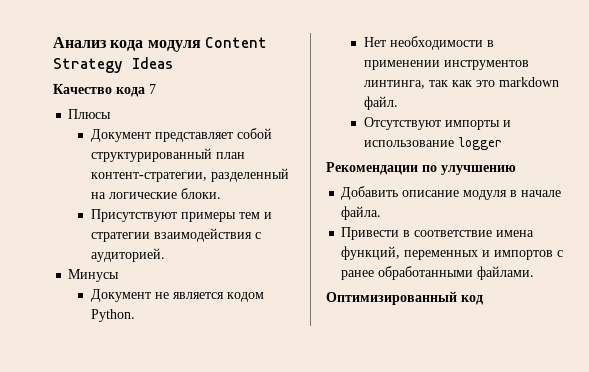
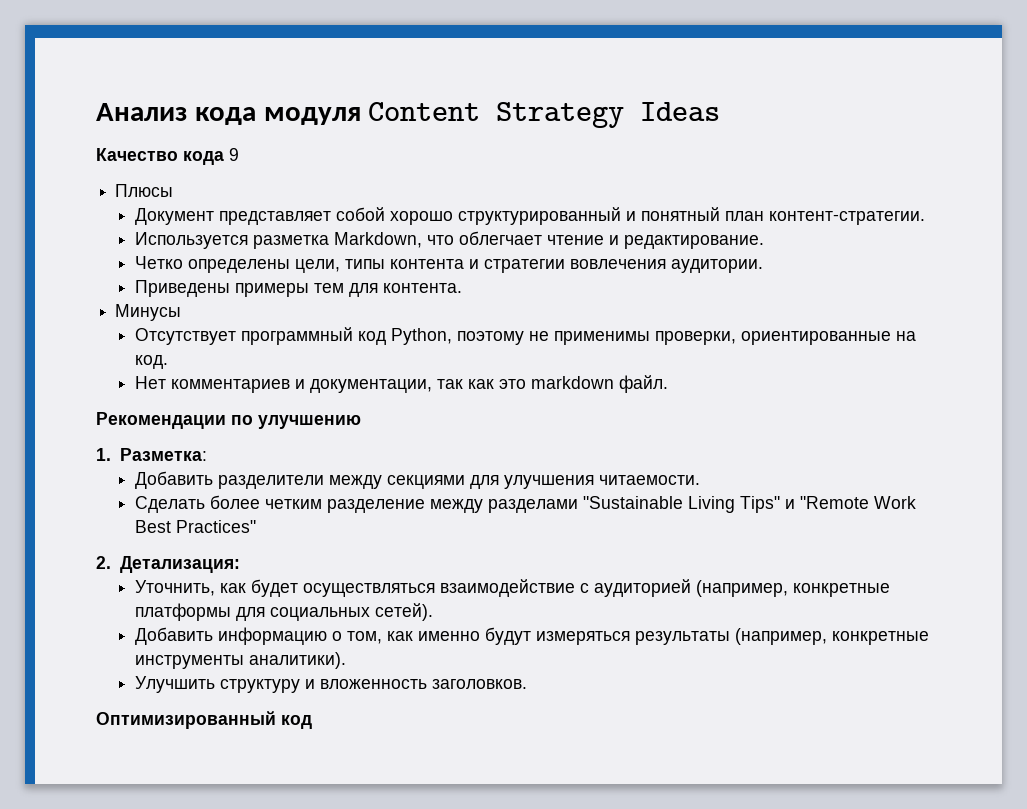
[149,84,156,94] 7 -> [229,148,239,161] 9
[90,148,245,162] [90,168,289,182] [90,188,221,199] [90,209,272,222] [90,228,261,242] [90,248,165,262] [68,269,120,282] [90,289,264,302] [90,309,135,322] [363,36,494,50] [363,60,529,70] [363,80,425,89] структурированный план контент-стратегии, разделенный на логические блоки. // Присутствуют примеры тем и стратегии взаимодействия с аудиторией. // Минусы // Документ не является кодом Python. // Нет необходимости в применении инструментов линтинга, -> [390,207,926,225] [135,231,765,249] [135,256,764,273] [135,280,463,297] [115,304,182,321] [135,327,917,345] [135,355,169,369] [135,376,433,393] хорошо структурированный и понятный план контент-стратегии. // Используется разметка Markdown, что облегчает чтение и редактирование. // Четко определены цели, типы контента и стратегии вовлечения аудитории. // Приведены примеры тем для контента. // Минусы // Отсутствует программный код Python, поэтому не применимы проверки, ориентированные на код. // Нет комментариев и документации,
[363,117,511,130] [363,137,502,150] // Отсутствуют импорты и использование logger -> (669, 384) none
[341,186,562,200] [341,206,382,220] [341,227,535,240] [341,246,564,260] [341,266,535,280] // Добавить описание модуля в начале файла. // Привести в соответствие имена функций, переменных и импортов с ранее обработанными файлами. -> [96,448,207,461] [135,471,701,489] [135,495,917,513] [135,520,257,533] [96,556,240,573] [135,579,891,597] [135,603,434,621] [135,627,930,645] [135,652,347,669] [135,676,528,693] // 1. Разметка: // Добавить разделители между секциями для улучшения читаемости. // Сделать более четким разделение между разделами "Sustainable Living Tips" и "Remote Work Best Practices" // 2. Детализация: // Уточнить, как будет осуществляться взаимодействие с аудиторией (например, конкретные платформы для социальных сетей). // Добавить информацию о том, как именно будут измеряться результаты (например, конкретные инструменты аналитики). // Улучшить структуру и вложенность заголовков.

